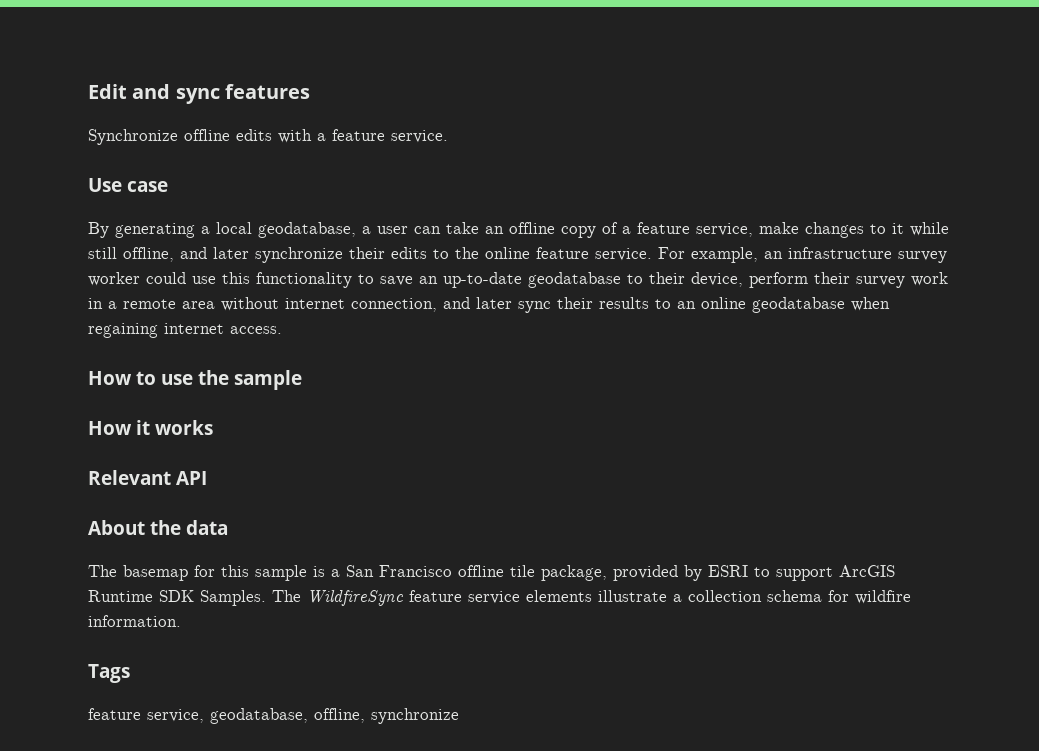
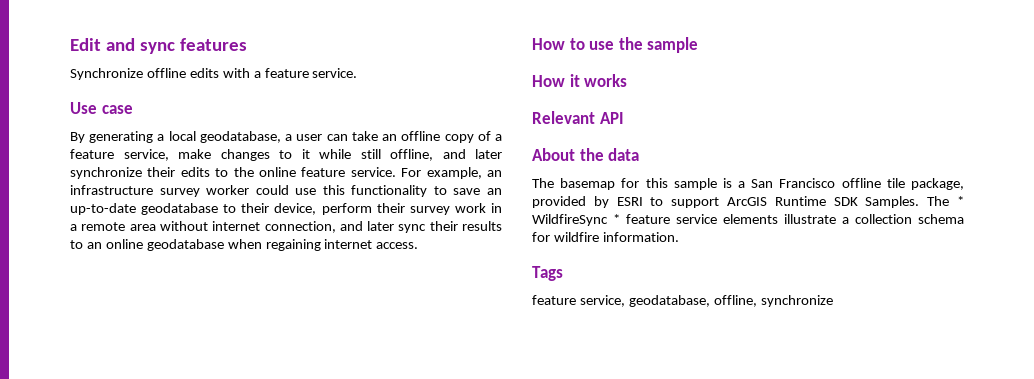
[307,590,403,606] WildfireSync -> [957,196,965,206] [532,214,620,226] * WildfireSync *

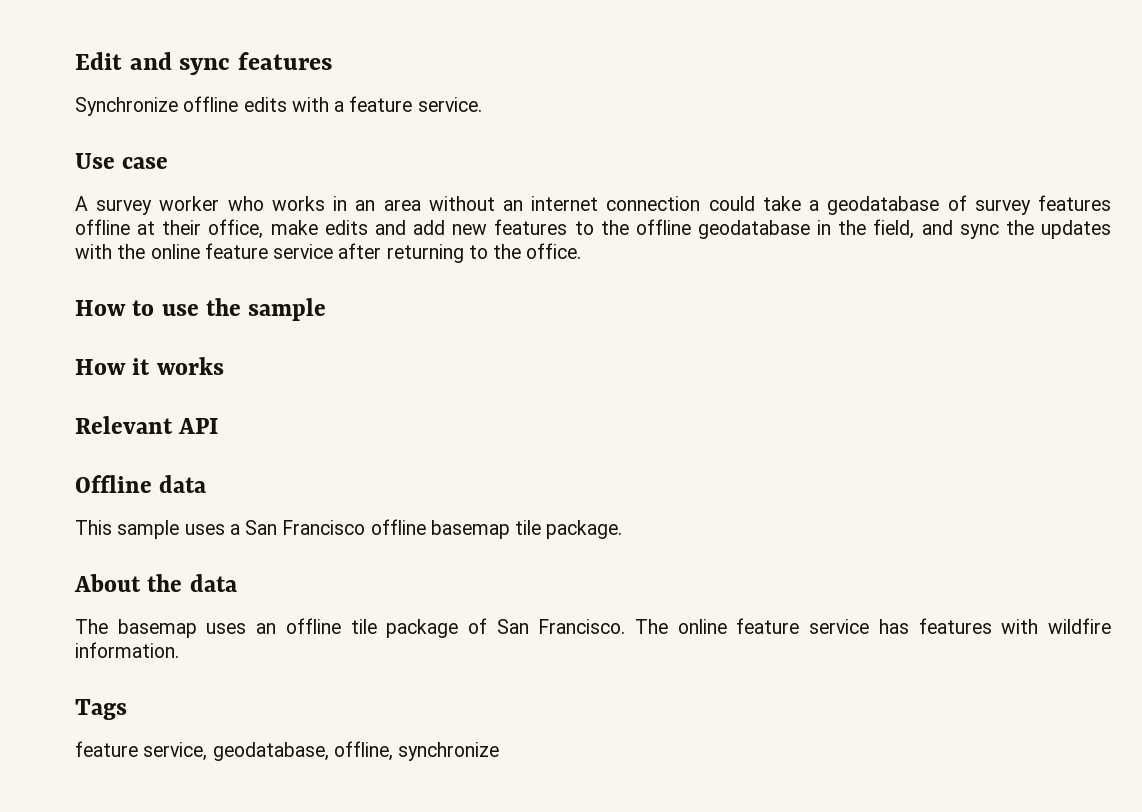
[70,131,502,143] [70,149,502,161] [70,167,502,179] [70,185,502,197] [70,203,502,215] [70,221,503,233] [70,239,419,251] By generating a local geodatabase, a user can take an offline copy of a feature service, make changes to it while still offline, and later synchronize their edits to the online feature service. For example, an infrastructure survey worker could use this functionality to save an up-to-date geodatabase to their device, perform their survey work in a remote area without internet connection, and later sync their results to an online geodatabase when regaining internet access. -> [75,195,1111,215] [75,219,1111,239] [75,243,582,263] A survey worker who works in an area without an internet connection could take a geodatabase of survey features offline at their office, make edits and add new features to the offline geodatabase in the field, and sync the updates with the online feature service after returning to the office.
(624, 118) none -> [75,475,207,493] [75,519,623,539] // Offline data // This sample uses a San Francisco offline basemap tile package.
[621,178,964,190] [532,196,965,208] [532,214,964,226] [532,232,550,242] for this sample is a San Francisco offline tile package, provided by ESRI to support ArcGIS Runtime SDK Samples. The * WildfireSync * feature service elements illustrate a collection schema for -> [206,618,1039,638] uses an offline tile package of San Francisco. The online feature service has features with

